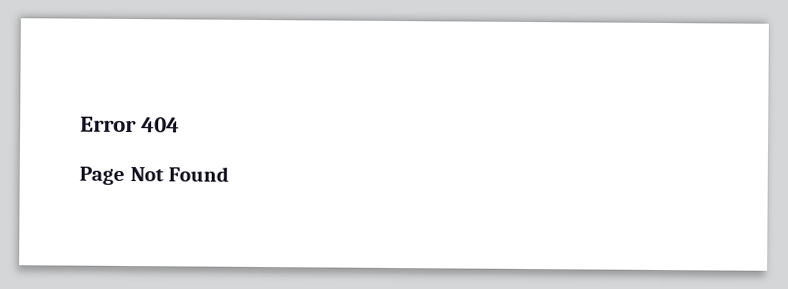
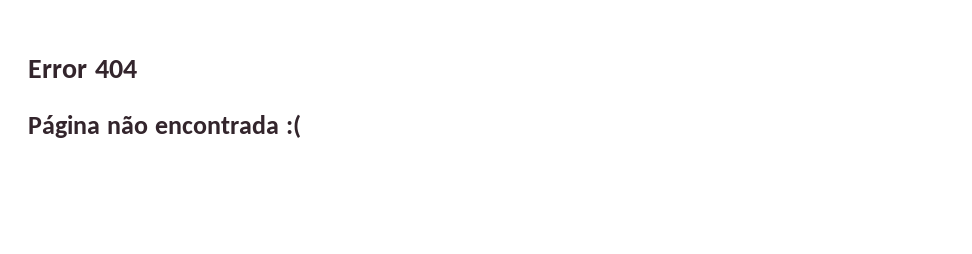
[79,166,230,185] Page Not Found -> [28,114,301,138] Página não encontrada :(

